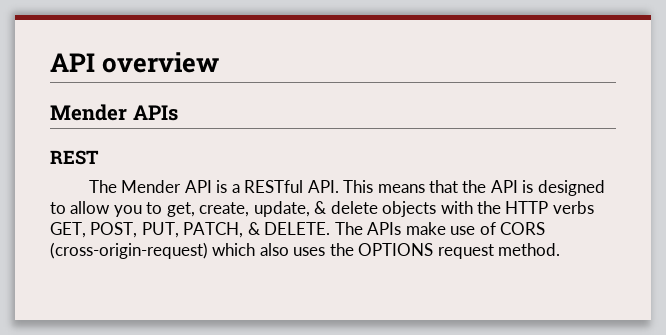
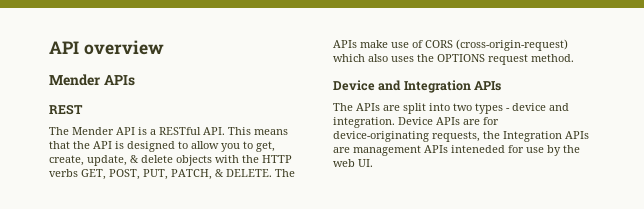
(561, 249) none -> [333,80,502,93] [333,103,569,114] [333,117,499,128] [333,131,589,142] [333,145,580,156] [333,159,373,167] // Device and Integration APIs // The APIs are split into two types - device and integration. Device APIs are for device-originating requests, the Integration APIs are management APIs inteneded for use by the web UI.

